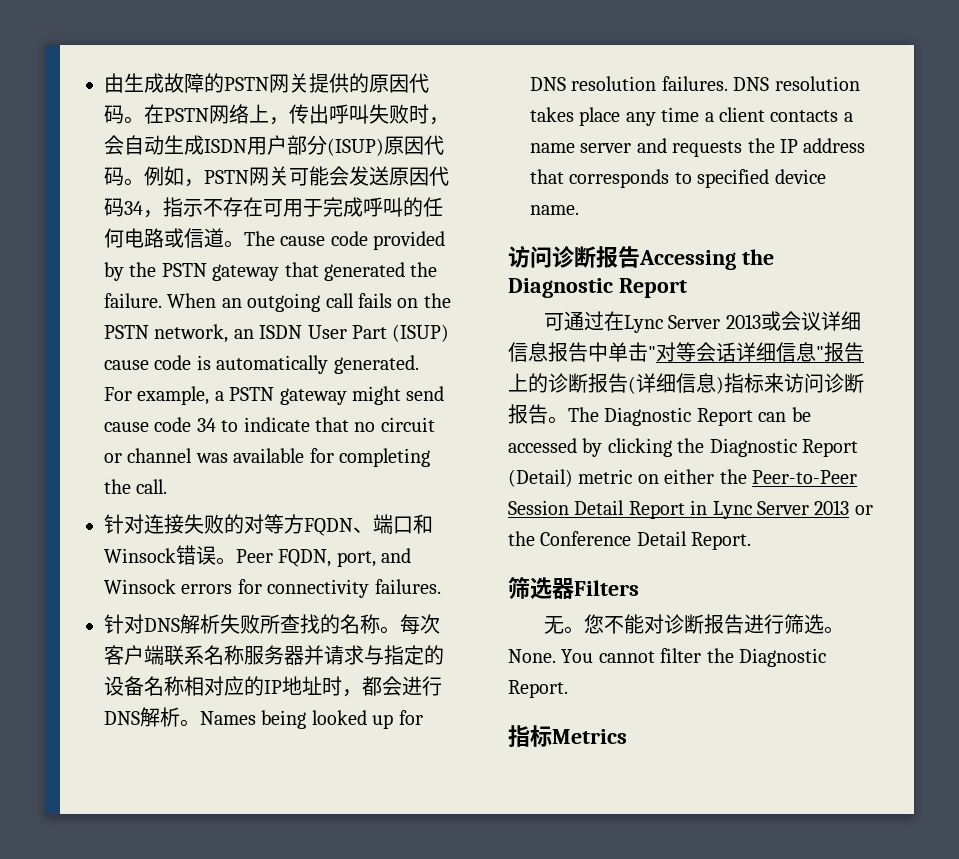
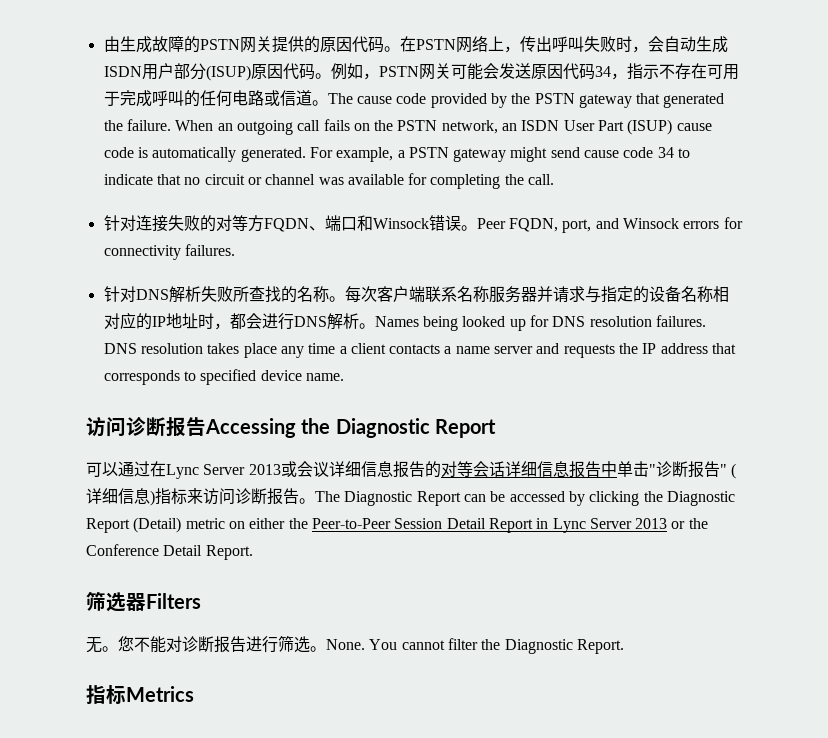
(564, 322) none -> [102,462,118,476] 以
[588,342,656,362] 中单击" -> [424,461,441,478] 的
[816,342,864,362] [508,373,628,393] "报告上的诊断报告 -> [568,461,727,478] 报告中单击"诊断报告"

